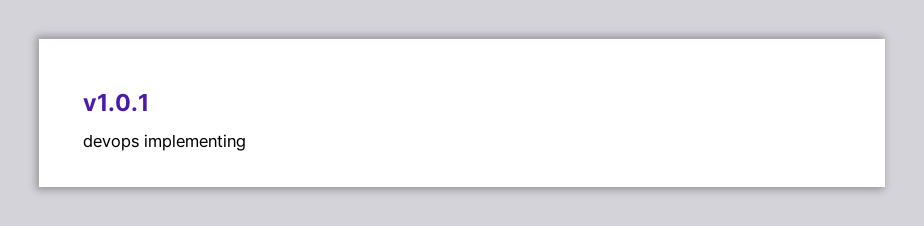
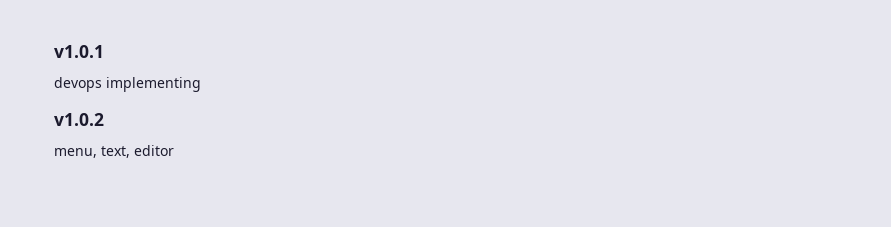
(246, 142) none -> [54,113,104,126] [54,145,174,158] // v1.0.2 // menu, text, editor

